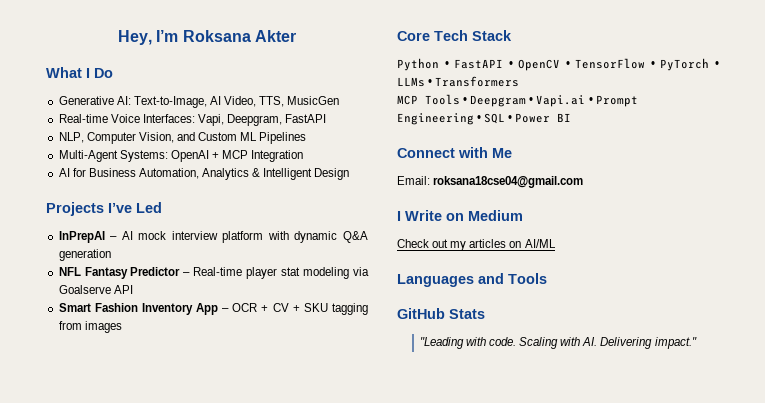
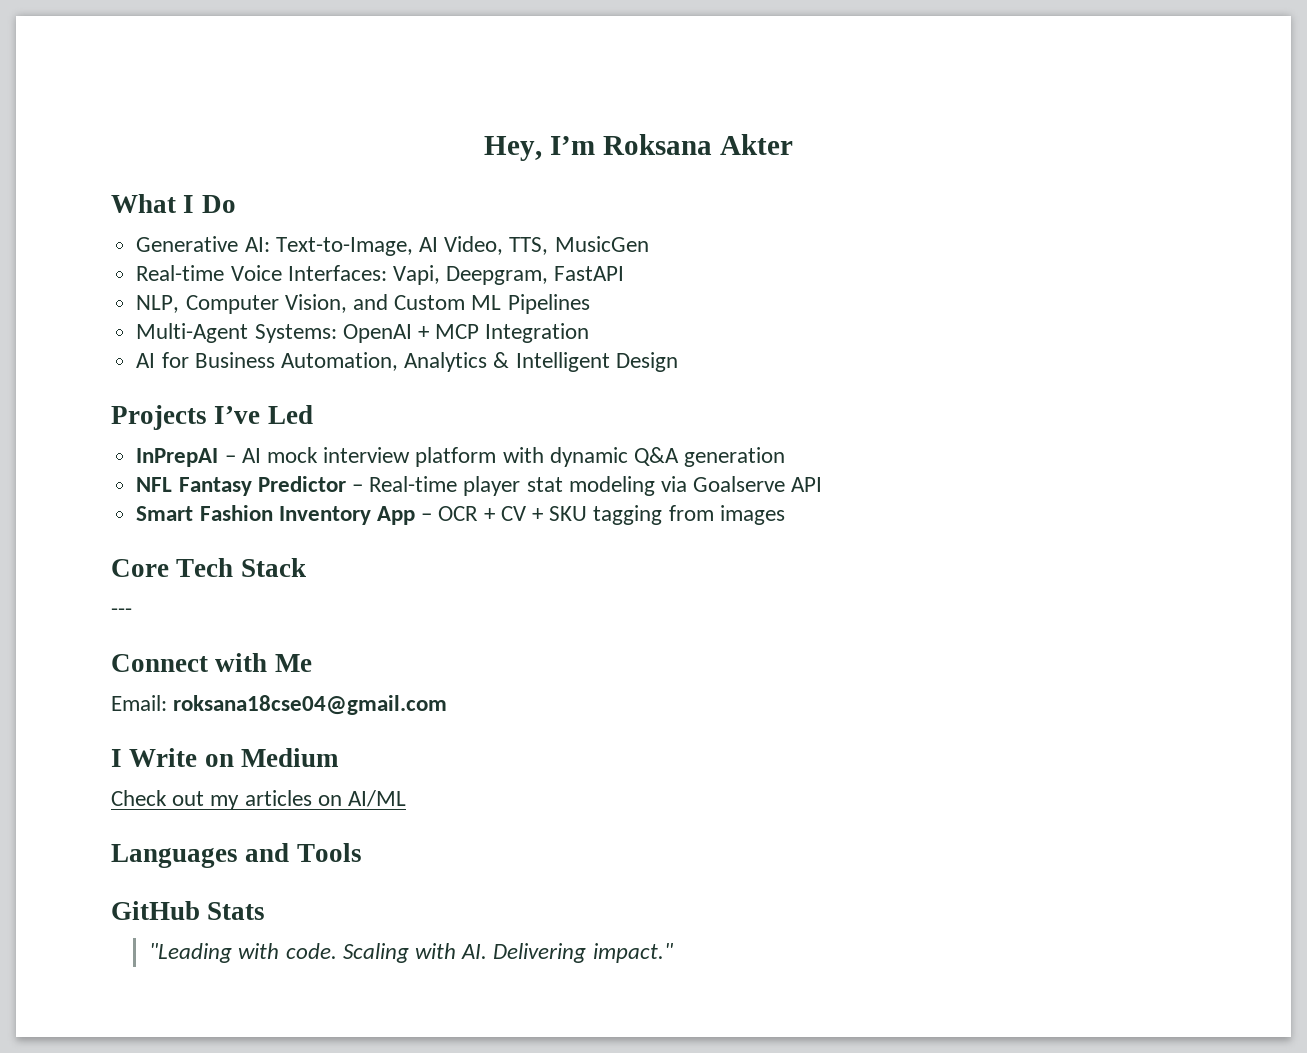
[397,58,719,71] [397,76,520,87] [397,94,638,107] [397,113,572,125] Python • FastAPI • OpenCV • TensorFlow • PyTorch • LLMs • Transformers // MCP Tools • Deepgram • Vapi.ai • Prompt Engineering • SQL • Power BI -> [111,608,132,616] ---

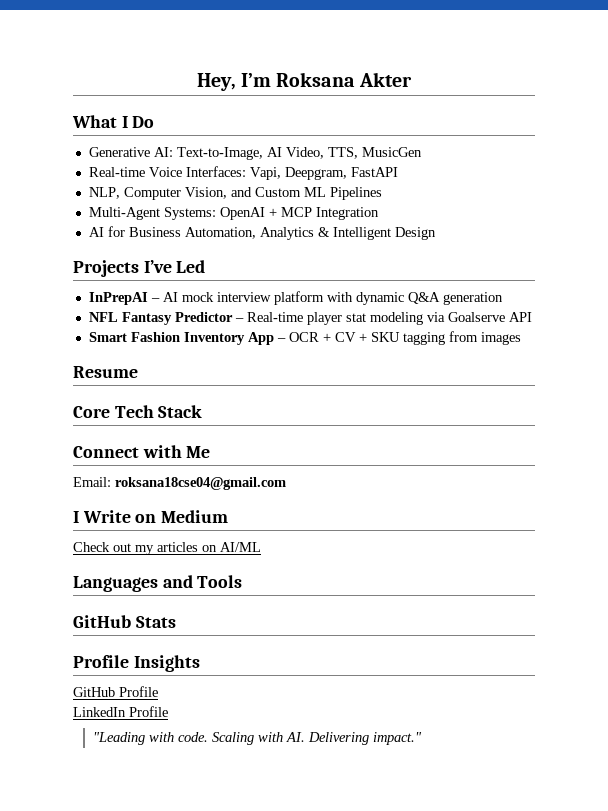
(785, 515) none -> [73,366,138,378] // Resume
[111,608,132,616] // --- -> (203, 411) none
(266, 911) none -> [73,655,200,672] [73,686,158,697] [73,706,168,717] // Profile Insights // GitHub Profile // LinkedIn Profile

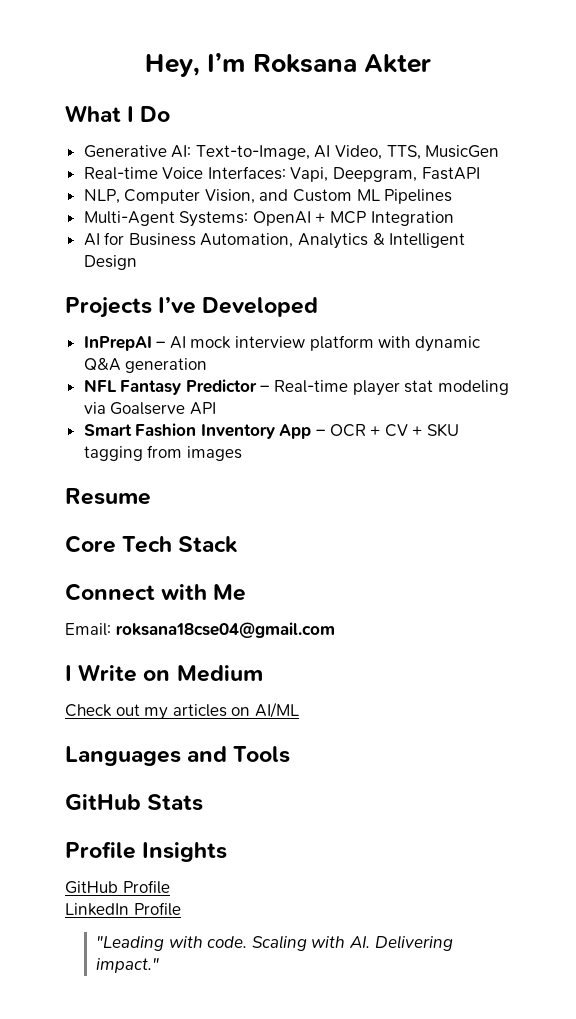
[176,260,206,273] Led -> [202,297,319,317] Developed

